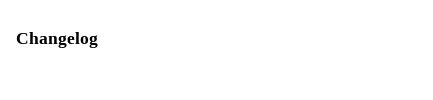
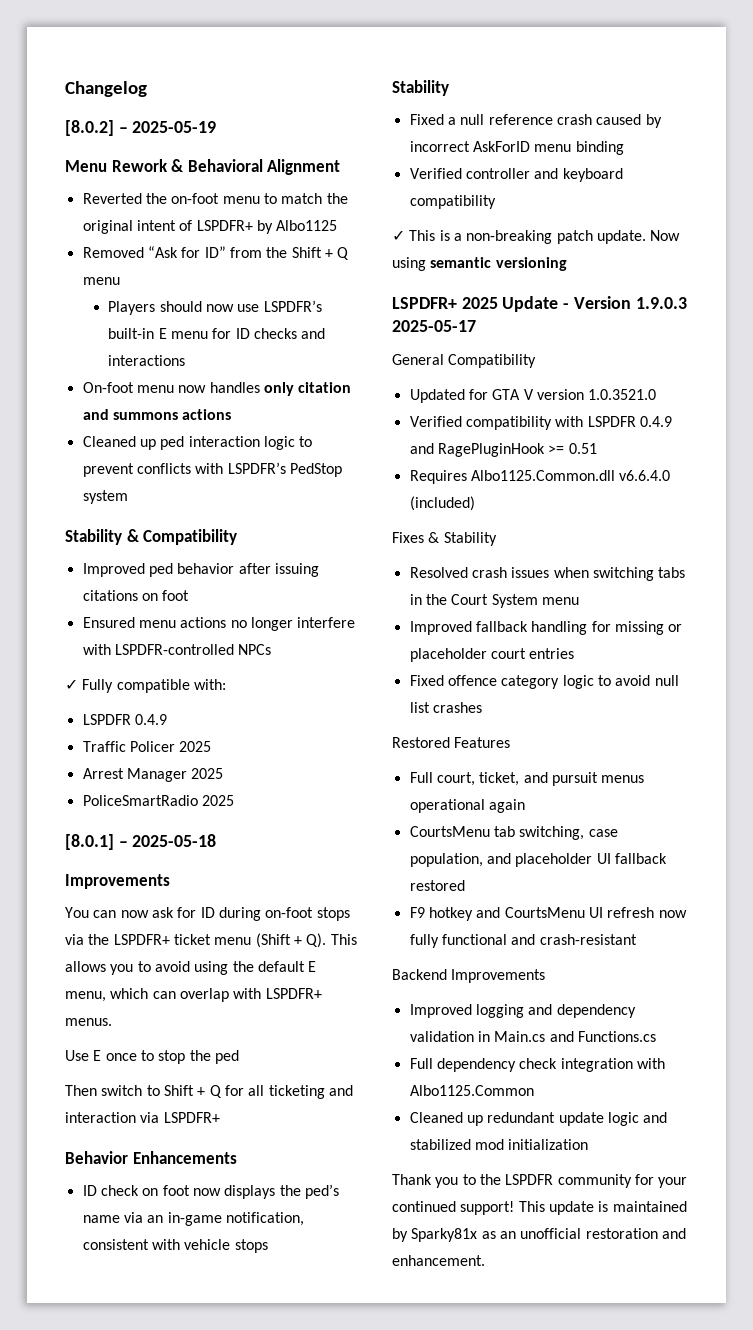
(98, 40) none -> [65,120,217,136] [65,159,341,175] [82,193,348,204] [82,220,338,234] [82,246,350,260] [82,277,120,285] [108,300,322,315] [108,328,326,339] [108,355,186,366] [82,382,352,396] [82,409,232,420] [82,436,313,450] [82,462,342,477] [82,490,128,504] [65,529,238,545] [82,563,319,577] [82,590,190,601] [82,617,356,631] [82,644,272,655] [65,679,226,693] [82,714,167,725] [82,741,212,752] [82,768,224,782] [82,795,234,806] [65,834,217,850] [65,874,170,889] [65,907,350,921] [65,933,357,948] [65,961,317,975] [65,988,322,1002] [65,1018,112,1026] [65,1050,239,1064] [65,1085,353,1099] [65,1112,220,1123] [65,1151,237,1164] [82,1184,339,1199] [82,1212,304,1226] [82,1239,268,1253] [392,80,449,96] [409,114,662,128] [409,141,624,155] [409,168,623,182] [409,195,496,209] [392,230,681,244] [392,257,567,271] [392,296,687,312] [392,320,476,332] [392,354,537,368] [409,389,657,403] [409,416,672,430] [409,443,597,457] [409,470,671,484] [409,496,475,511] [392,532,497,546] [409,567,686,581] [409,594,579,608] [409,621,683,635] [409,648,575,662] [409,675,679,689] [409,702,482,713] [392,737,511,748] [409,772,645,786] [409,799,525,813] [409,826,618,840] [409,853,667,867] [409,880,465,891] [409,907,687,921] [409,934,637,948] [392,969,546,983] [409,1004,636,1018] [409,1031,656,1042] [409,1058,665,1072] [409,1085,534,1096] [409,1112,668,1126] [409,1139,589,1150] [392,1174,688,1188] [392,1201,687,1215] [392,1228,686,1242] [392,1255,485,1266] // [8.0.2] – 2025-05-19 // Menu Rework & Behavioral Alignment // Reverted the on-foot menu to match the original intent of LSPDFR+ by Albo1125 // Removed “Ask for ID” from the Shift + Q menu // Players should now use LSPDFR’s built-in E menu for ID checks and interactions // On-foot menu now handles only citation and summons actions // Cleaned up ped interaction logic to prevent conflicts with LSPDFR’s PedStop system // Stability & Compatibility // Improved ped behavior after issuing citations on foot // Ensured menu actions no longer interfere with LSPDFR-controlled NPCs // ✓ Fully compatible with: // LSPDFR 0.4.9 // Traffic Policer 2025 // Arrest Manager 2025 // PoliceSmartRadio 2025 // [8.0.1] – 2025-05-18 // Improvements // You can now ask for ID during on-foot stops via the LSPDFR+ ticket menu (Shift + Q). This allows you to avoid using the default E menu, which can overlap with LSPDFR+ menus. // Use E once to stop the ped // Then switch to Shift + Q for all ticketing and interaction via LSPDFR+ // Behavior Enhancements // ID check on foot now displays the ped’s name via an in-game notification, consistent with vehicle stops // Stability // Fixed a null reference crash caused by incorrect AskForID menu binding // Verified controller and keyboard compatibility // ✓ This is a non-breaking patch update. Now using semantic versioning // LSPDFR+ 2025 Update - Version 1.9.0.3 2025-05-17 // General Compatibility // Updated for GTA V version 1.0.3521.0 // Verified compatibility with LSPDFR 0.4.9 and RagePluginHook >= 0.51 // Requires Albo1125.Common.dll v6.6.4.0 (included) // Fixes & Stability // Resolved crash issues when switching tabs in the Court System menu // Improved fallback handling for missing or placeholder court entries // Fixed offence category logic to avoid null list crashes // Restored Features // Full court, ticket, and pursuit menus operational again // CourtsMenu tab switching, case population, and placeholder UI fallback restored // F9 hotkey and CourtsMenu UI refresh now fully functional and crash-resistant // Backend Improvements // Improved logging and dependency validation in Main.cs and Functions.cs // Full dependency check integration with Albo1125.Common // Cleaned up redundant update logic and stabilized mod initialization // Thank you to the LSPDFR community for your continued support! This update is maintained by Sparky81x as an unofficial restoration and enhancement.

